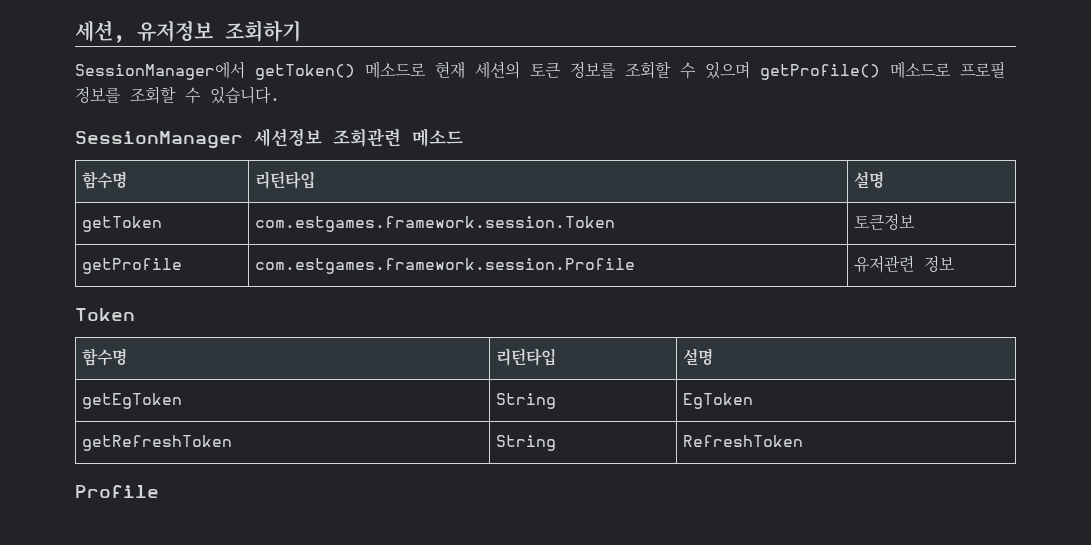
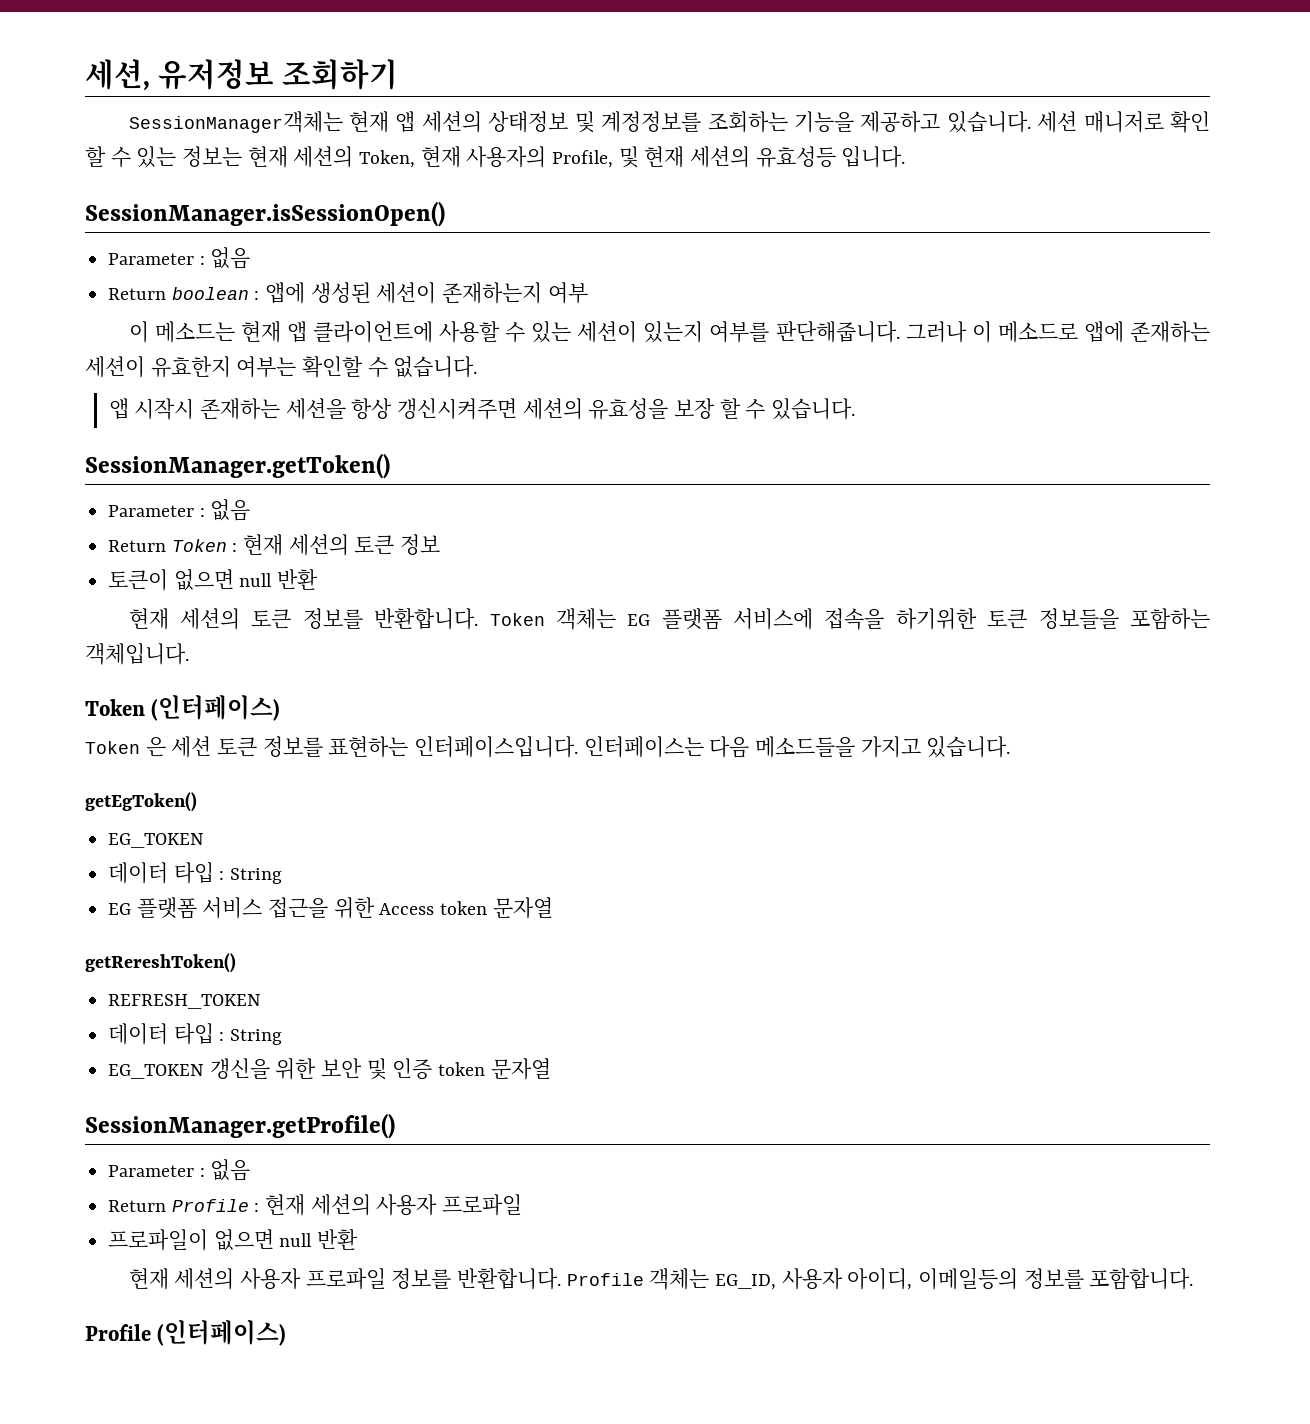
[75,61,1005,80] [75,86,280,104] [75,128,463,149] [81,171,127,189] [254,171,315,189] [853,171,884,188] [81,216,162,232] [254,216,615,232] [853,213,915,230] [81,258,182,274] [254,258,635,274] [853,255,955,273] [75,308,135,321] [81,348,127,366] [495,348,556,366] [682,348,713,365] [81,393,182,409] [495,393,556,409] [682,393,753,409] [81,435,232,451] [495,435,556,451] [682,435,803,447] [75,485,159,498] SessionManager에서 getToken() 메소드로 현재 세션의 토큰 정보를 조회할 수 있으며 getProfile() 메소드로 프로필 정보를 조회할 수 있습니다. // SessionManager 세션정보 조회관련 메소드 // 함수명 | 리턴타입 | 설명 // getToken | com.estgames.framework.session.Token | 토큰정보 // getProfile | com.estgames.framework.session.Profile | 유저관련 정보 // Token // 함수명 | 리턴타입 | 설명 // getEgToken | String | EgToken // getRefreshToken | String | RefreshToken // Profile -> [128,111,1210,133] [85,146,906,168] [85,201,445,227] [108,247,251,269] [108,282,588,304] [128,321,1210,343] [85,356,478,378] [108,398,856,420] [85,453,390,479] [108,499,251,521] [108,534,441,556] [108,569,319,591] [128,608,1211,630] [85,643,189,665] [85,695,281,721] [85,736,1011,758] [85,792,197,812] [108,833,205,848] [108,862,283,884] [108,897,553,919] [85,953,236,973] [108,994,262,1009] [108,1023,283,1045] [108,1058,551,1080] [85,1113,395,1139] [108,1159,251,1181] [108,1194,523,1216] [108,1229,359,1251] [128,1268,1194,1290] [85,1320,287,1346] SessionManager객체는 현재 앱 세션의 상태정보 및 계정정보를 조회하는 기능을 제공하고 있습니다. 세션 매니저로 확인 할 수 있는 정보는 현재 세션의 Token, 현재 사용자의 Profile, 및 현재 세션의 유효성등 입니다. // SessionManager.isSessionOpen() // Parameter : 없음 // Return boolean : 앱에 생성된 세션이 존재하는지 여부 // 이 메소드는 현재 앱 클라이언트에 사용할 수 있는 세션이 있는지 여부를 판단해줍니다. 그러나 이 메소드로 앱에 존재하는 세션이 유효한지 여부는 확인할 수 없습니다. // 앱 시작시 존재하는 세션을 항상 갱신시켜주면 세션의 유효성을 보장 할 수 있습니다. // SessionManager.getToken() // Parameter : 없음 // Return Token : 현재 세션의 토큰 정보 // 토큰이 없으면 null 반환 // 현재 세션의 토큰 정보를 반환합니다. Token 객체는 EG 플랫폼 서비스에 접속을 하기위한 토큰 정보들을 포함하는 객체입니다. // Token (인터페이스) // Token 은 세션 토큰 정보를 표현하는 인터페이스입니다. 인터페이스는 다음 메소드들을 가지고 있습니다. // getEgToken() // EG_TOKEN // 데이터 타입 : String // EG 플랫폼 서비스 접근을 위한 Access token 문자열 // getRereshToken() // REFRESH_TOKEN // 데이터 타입 : String // EG_TOKEN 갱신을 위한 보안 및 인증 token 문자열 // SessionManager.getProfile() // Parameter : 없음 // Return Profile : 현재 세션의 사용자 프로파일 // 프로파일이 없으면 null 반환 // 현재 세션의 사용자 프로파일 정보를 반환합니다. Profile 객체는 EG_ID, 사용자 아이디, 이메일등의 정보를 포함합니다. // Profile (인터페이스)

